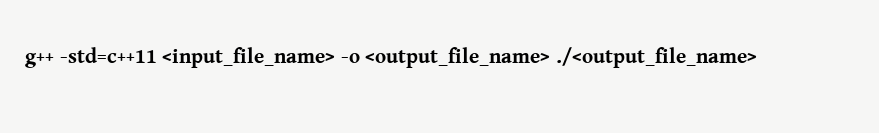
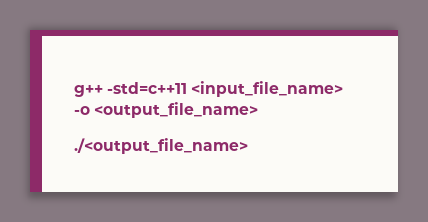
(551, 57) none -> (259, 110) //

